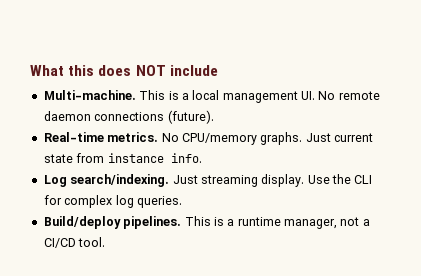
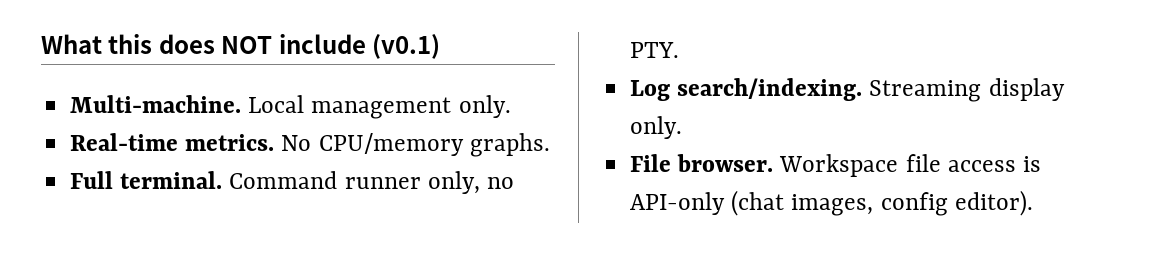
(218, 70) none -> [372,34,441,59] (v0.1)
[139,90,380,103] [43,110,214,124] This is a local management UI. No remote daemon connections (future). -> [248,95,511,119] Local management only.
[305,133,373,142] [43,153,202,163] [43,174,373,187] [43,195,182,208] [43,216,370,229] [43,237,106,248] Just current state from instance info. // Log search/indexing. Just streaming display. Use the CLI for complex log queries. // Build/deploy pipelines. This is a runtime manager, not a CI/CD tool. -> [70,171,514,194] [630,42,680,58] [630,78,1065,102] [630,116,683,139] [630,154,1041,177] [630,190,1033,216] // Full terminal. Command runner only, no PTY. // Log search/indexing. Streaming display only. // File browser. Workspace file access is API-only (chat images, config editor).

